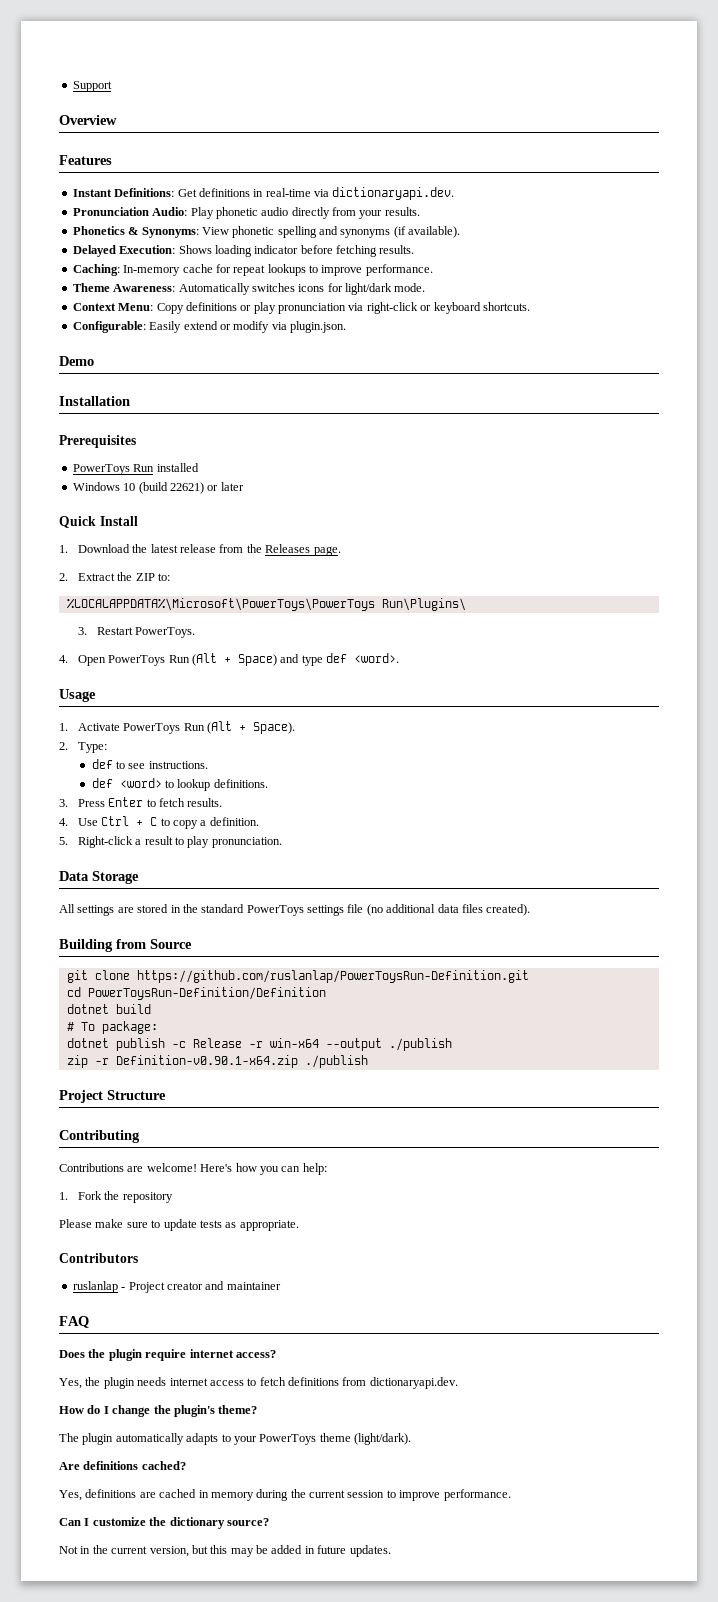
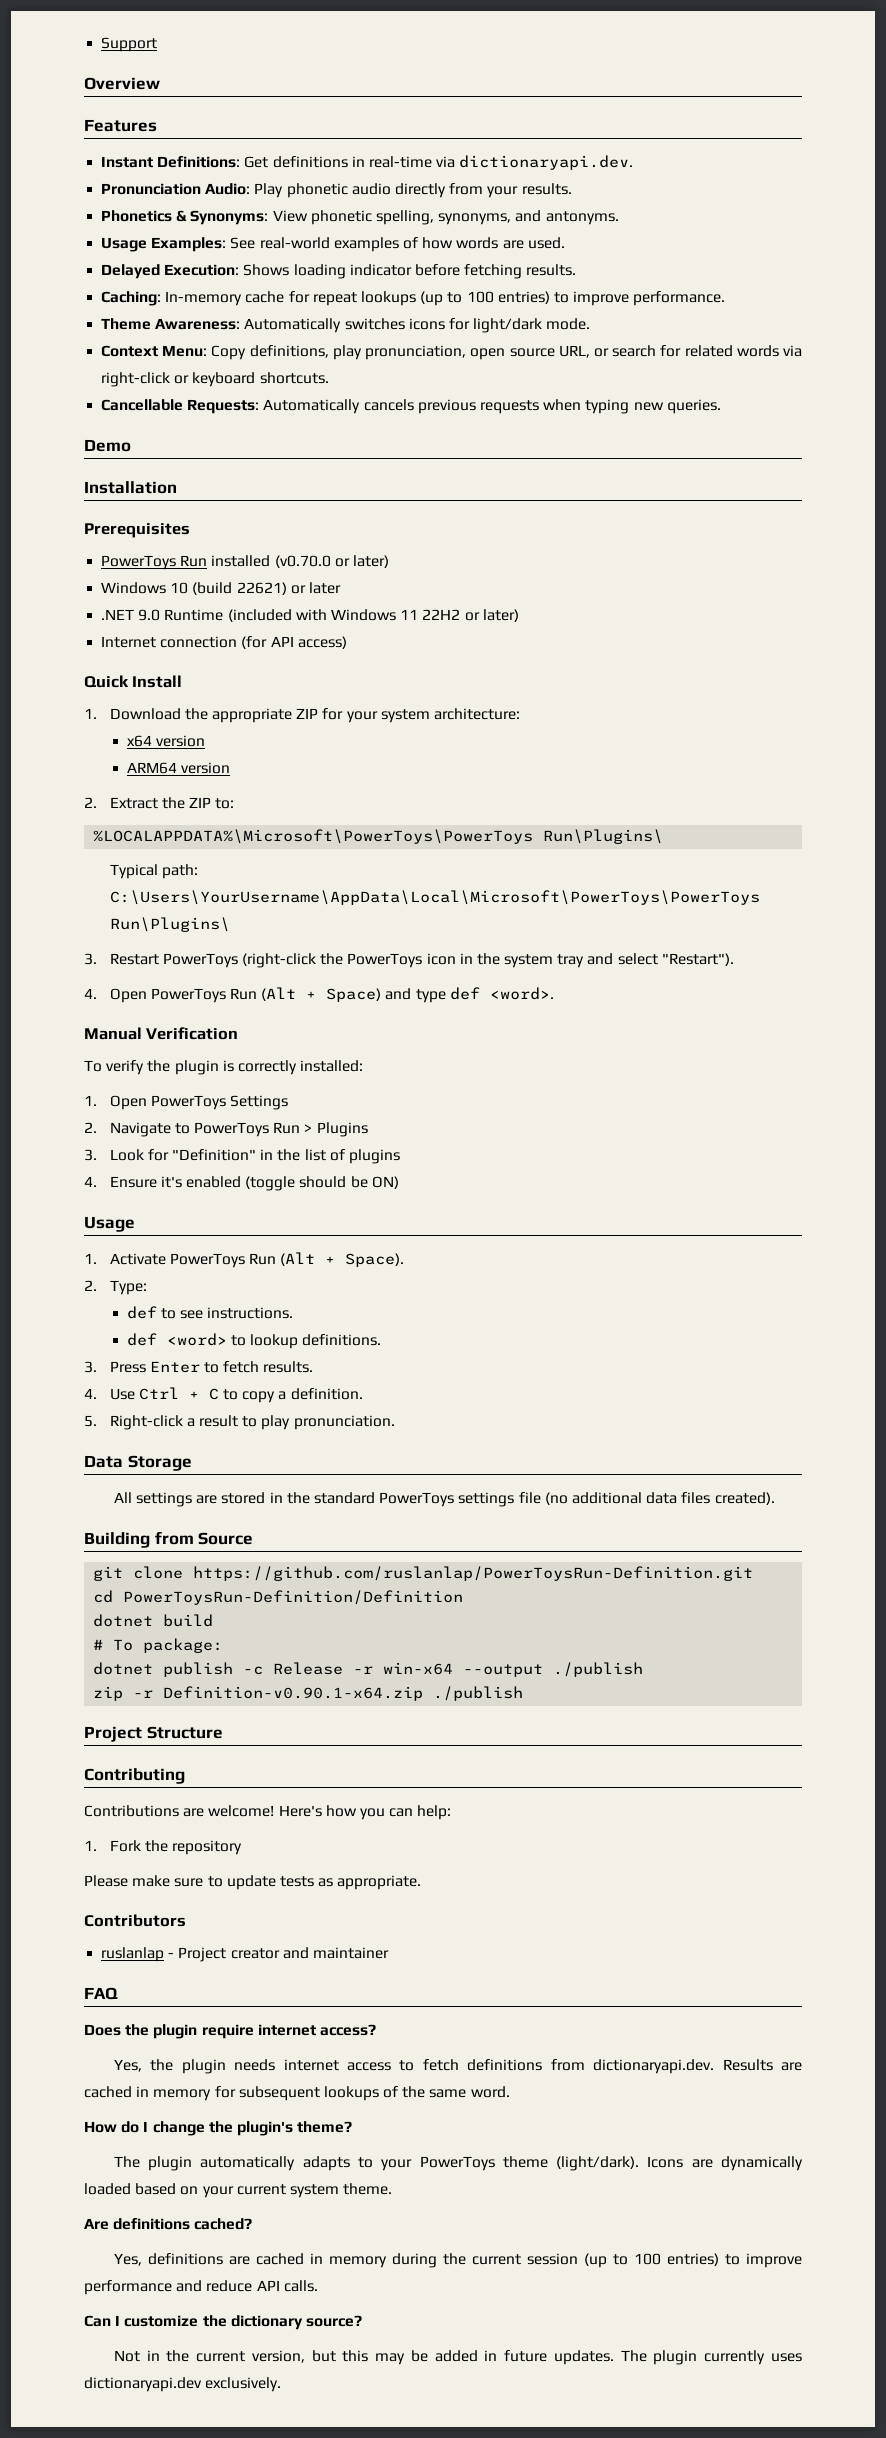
[277,226,461,238] spelling and synonyms (if available). -> [375,210,619,225] [101,237,565,252] spelling, synonyms, and antonyms. // Usage Examples: See real-world examples of how words are used.
(306, 270) none -> [420,291,550,306] (up to 100 entries)
[185,302,346,314] definitions or play pronunciation -> [249,345,779,360] definitions, play pronunciation, open source URL, or search for related words
[72,321,346,333] Configurable: Easily extend or modify via plugin.json. -> [101,399,721,414] Cancellable Requests: Automatically cancels previous requests when typing new queries.
(199, 467) none -> [274,555,389,568] (v0.70.0 or later)
(244, 486) none -> [101,609,519,622] [101,636,347,649] // .NET 9.0 Runtime (included with Windows 11 22H2 or later) // Internet connection (for API access)
[150,544,341,556] latest release from the Releases page. -> [211,708,520,723] [126,735,205,747] [126,762,230,774] appropriate ZIP for your system architecture: // x64 version // ARM64 version
[77,627,196,638] 3. Restart PowerToys. -> [109,864,198,879] [109,890,760,905] [109,917,230,932] [84,953,734,968] Typical path: C:\Users\YourUsername\AppData\Local\Microsoft\PowerToys\PowerToys Run\Plugins\ // 3. Restart PowerToys (right-click the PowerToys icon in the system tray and select "Restart").
(400, 658) none -> [84,1027,239,1040] [84,1060,364,1075] [84,1095,288,1110] [84,1122,368,1137] [84,1149,400,1164] [84,1176,399,1191] // Manual Verification // To verify the plugin is correctly installed: // 1. Open PowerToys Settings // 2. Navigate to PowerToys Run > Plugins // 3. Look for "Definition" in the list of plugins // 4. Ensure it's enabled (toggle should be ON)
(458, 1383) none -> [722,2059,802,2071] [84,2086,510,2101] Results are cached in memory for subsequent lookups of the same word.
(411, 1439) none -> [647,2156,803,2171] [84,2183,393,2198] Icons are dynamically loaded based on your current system theme.
[386,1489,511,1501] to improve performance. -> [583,2253,802,2268] [84,2280,318,2295] (up to 100 entries) to improve performance and reduce API calls.
(391, 1551) none -> [620,2350,802,2365] [84,2377,282,2392] The plugin currently uses dictionaryapi.dev exclusively.

